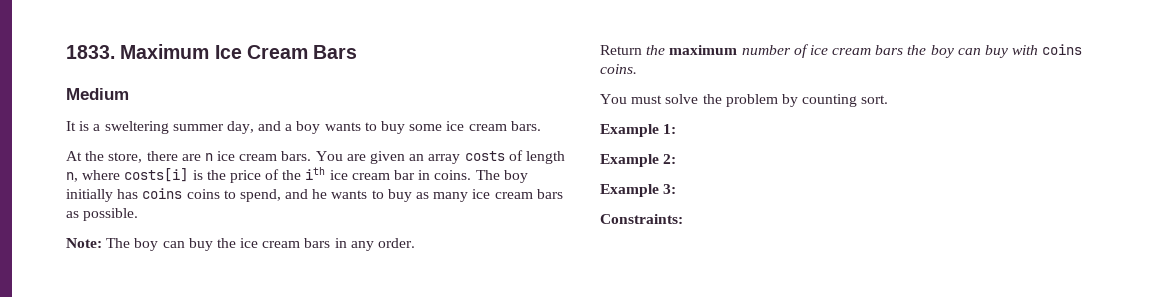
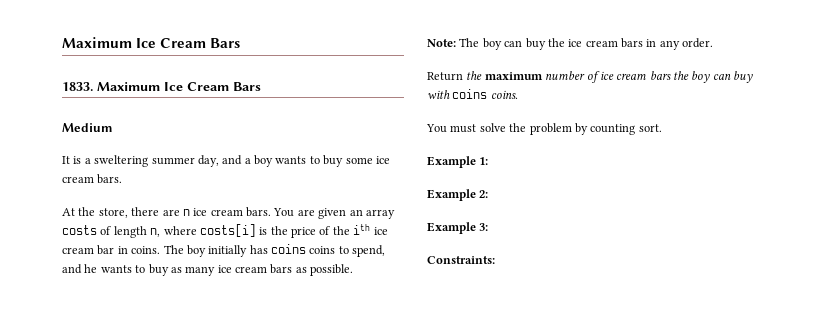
(66, 52) none -> [62,37,241,48] Maximum Ice Cream Bars //

